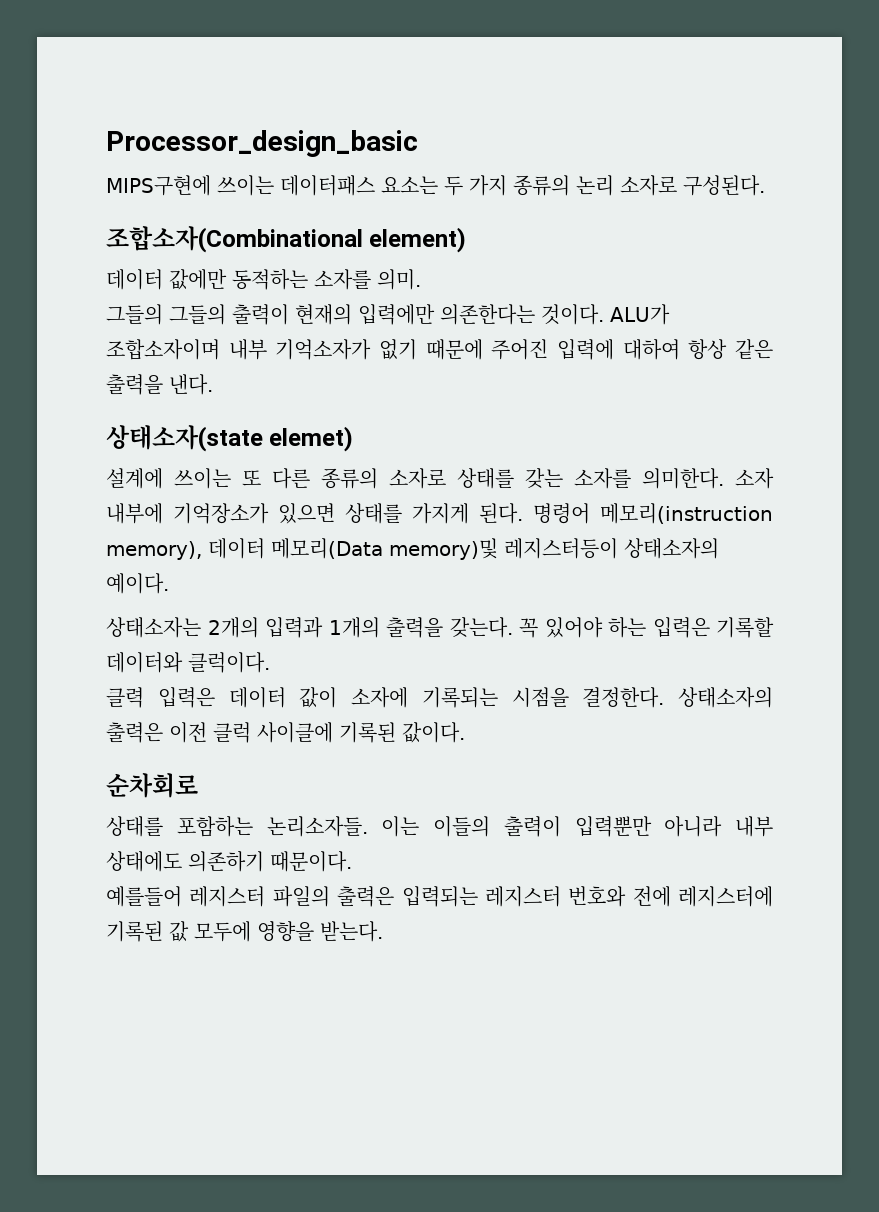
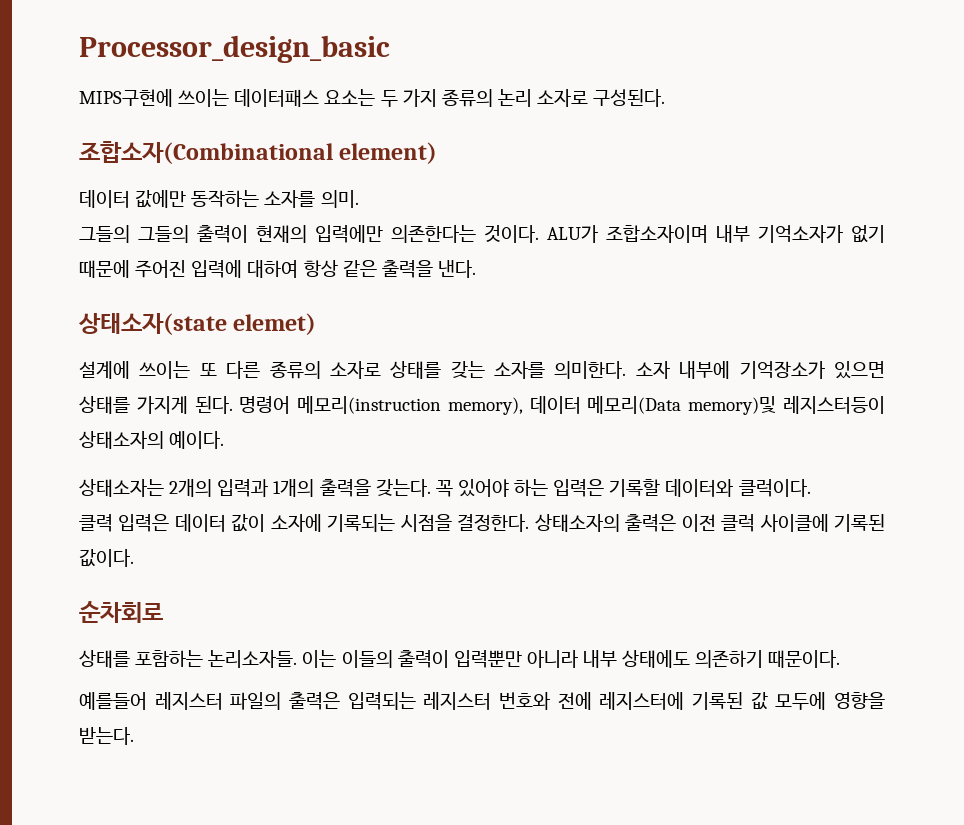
[232,269,308,290] 동적하는 -> [191,190,260,207] 동작하는

